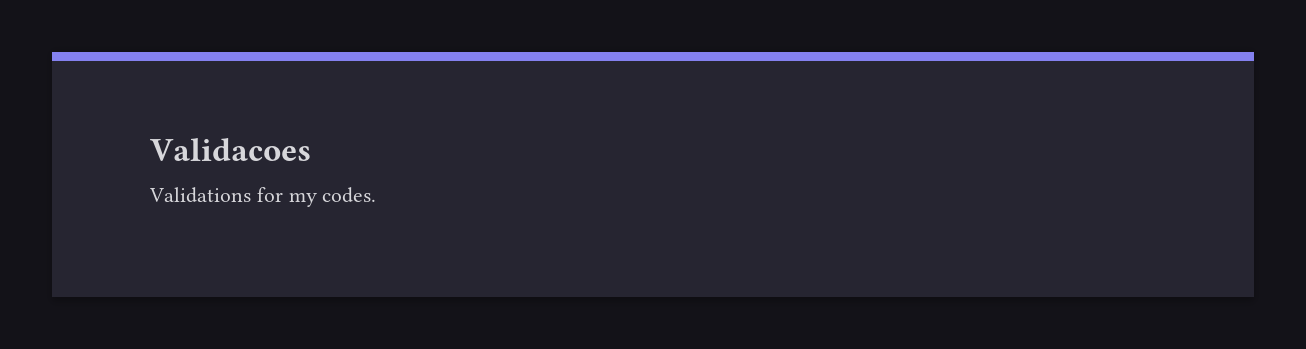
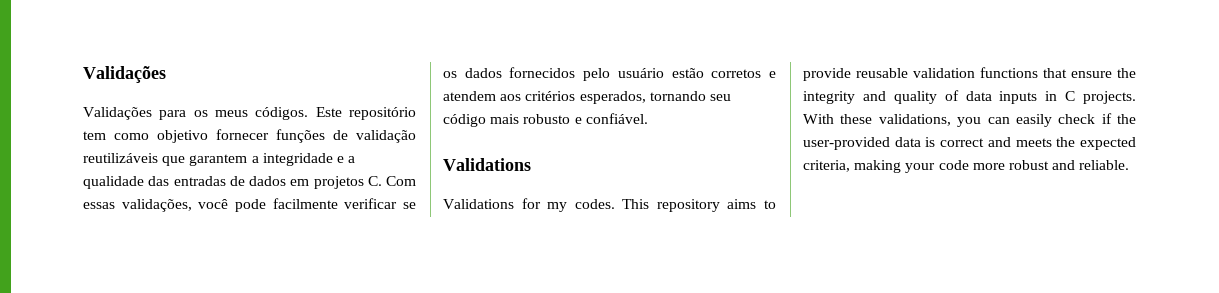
[150,138,311,161] [149,187,377,207] Validacoes // Validations for my codes. -> [83,66,166,83] [83,107,416,120] [83,129,416,143] [83,153,356,166] [83,176,416,189] [83,198,416,212] [443,67,776,81] [443,91,731,104] [443,113,648,127] [443,158,531,171] [443,198,776,212] [803,67,1136,81] [803,90,1136,104] [803,113,1136,127] [803,137,1136,150] [803,160,1130,173] Validações // Validações para os meus códigos. Este repositório tem como objetivo fornecer funções de validação reutilizáveis que garantem a integridade e a qualidade das entradas de dados em projetos C. Com essas validações, você pode facilmente verificar se os dados fornecidos pelo usuário estão corretos e atendem aos critérios esperados, tornando seu código mais robusto e confiável. // Validations // Validations for my codes. This repository aims to provide reusable validation functions that ensure the integrity and quality of data inputs in C projects. With these validations, you can easily check if the user-provided data is correct and meets the expected criteria, making your code more robust and reliable.

